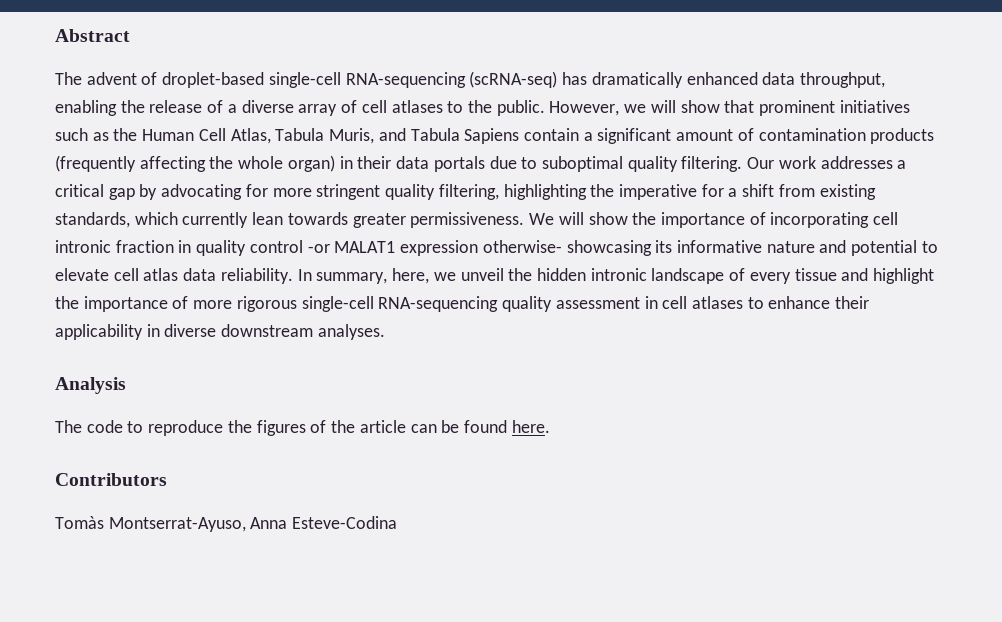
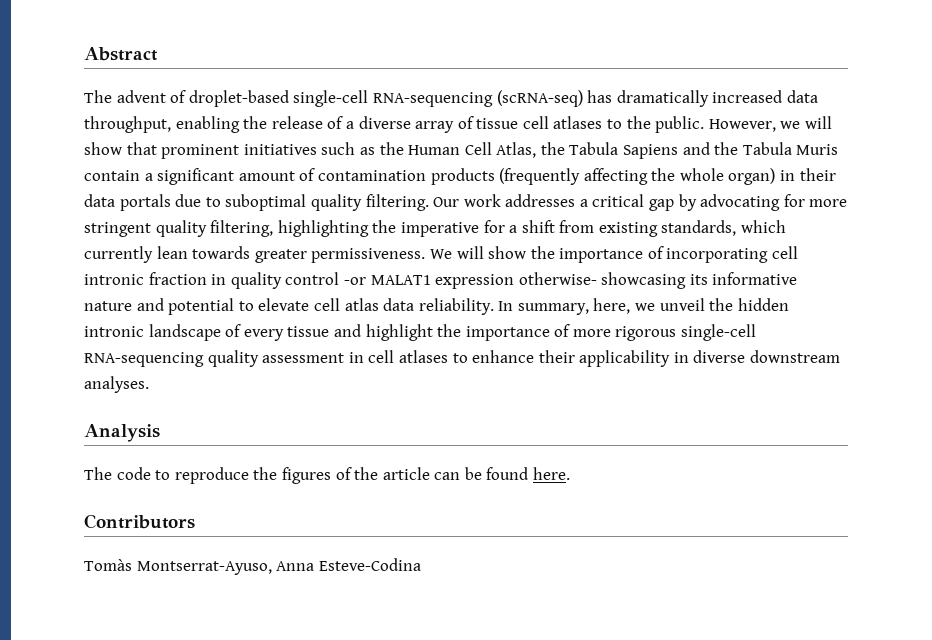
[686,72,758,85] enhanced -> [712,90,783,103] increased
(358, 106) none -> [476,118,519,129] tissue
[275,128,520,144] Tabula Muris, and Tabula Sapiens -> [540,142,839,159] the Tabula Sapiens and the Tabula Muris

